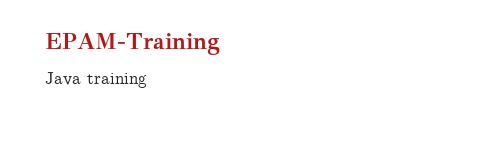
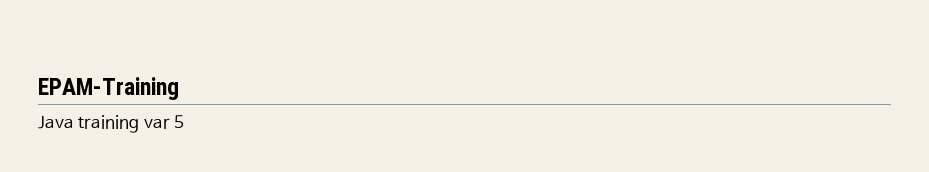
(147, 80) none -> [143,115,185,129] var 5

